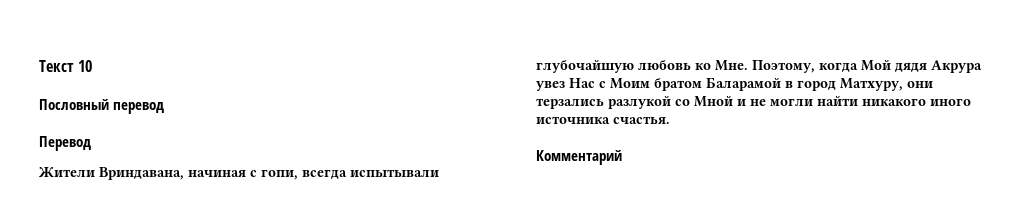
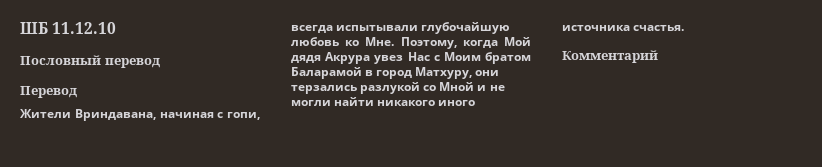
[39,60,93,72] Текст 10 -> [20,22,117,34] ШБ 11.12.10

